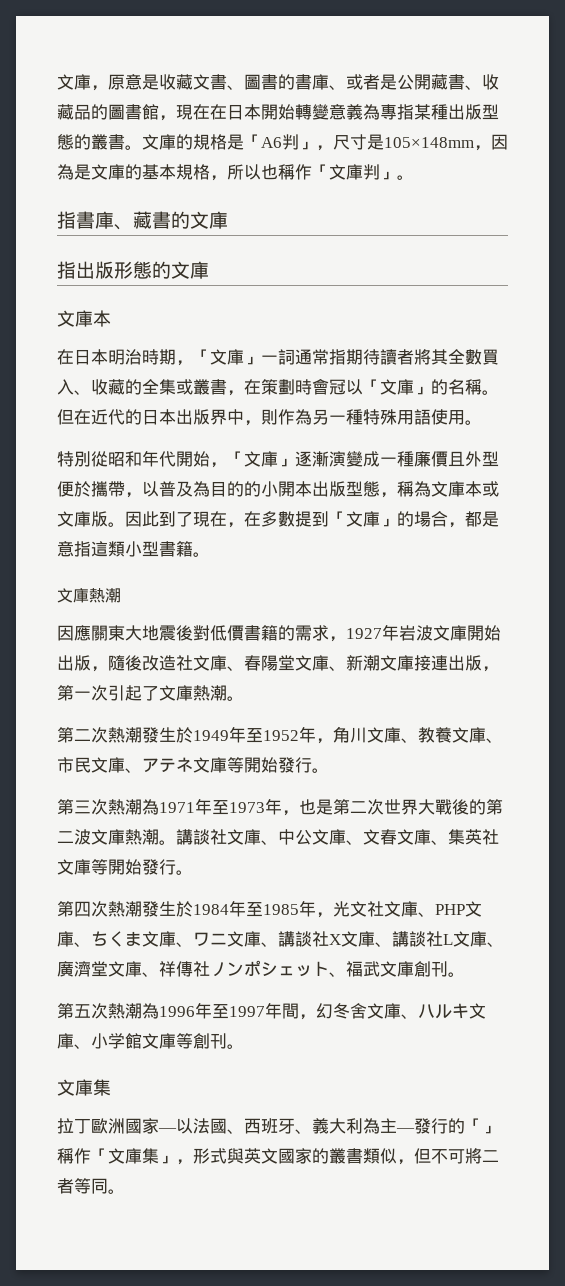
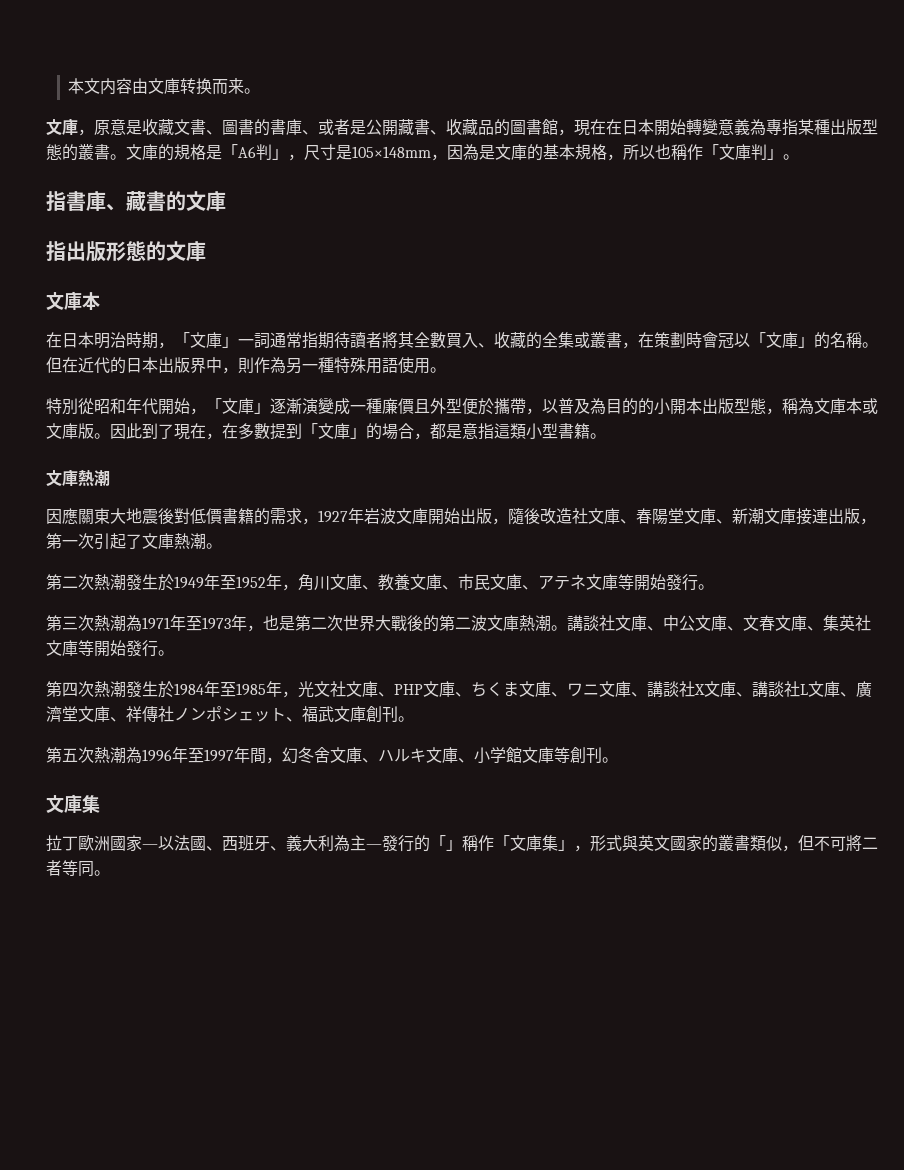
(57, 82) none -> [68,78,261,95] 本文内容由文庫转换而来。 //

